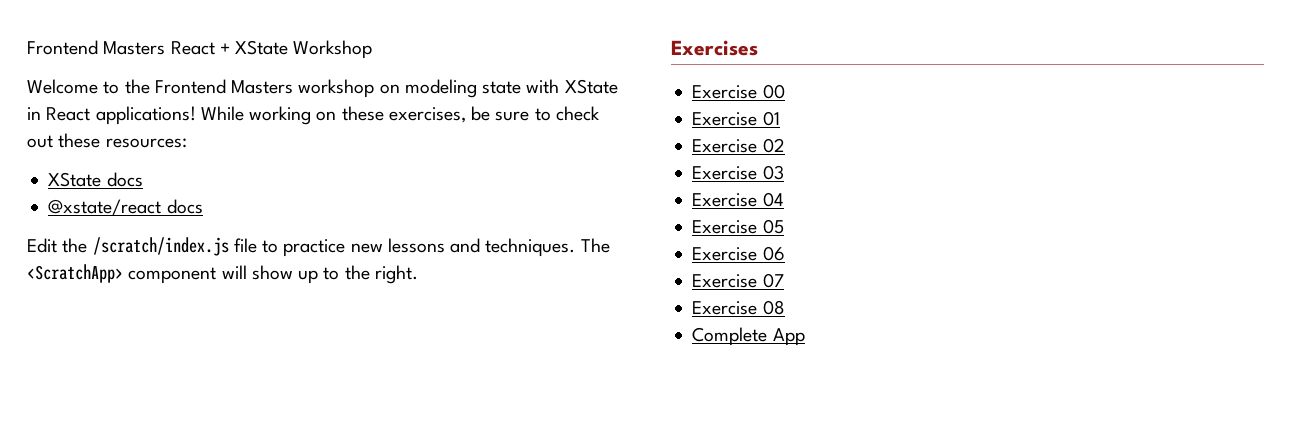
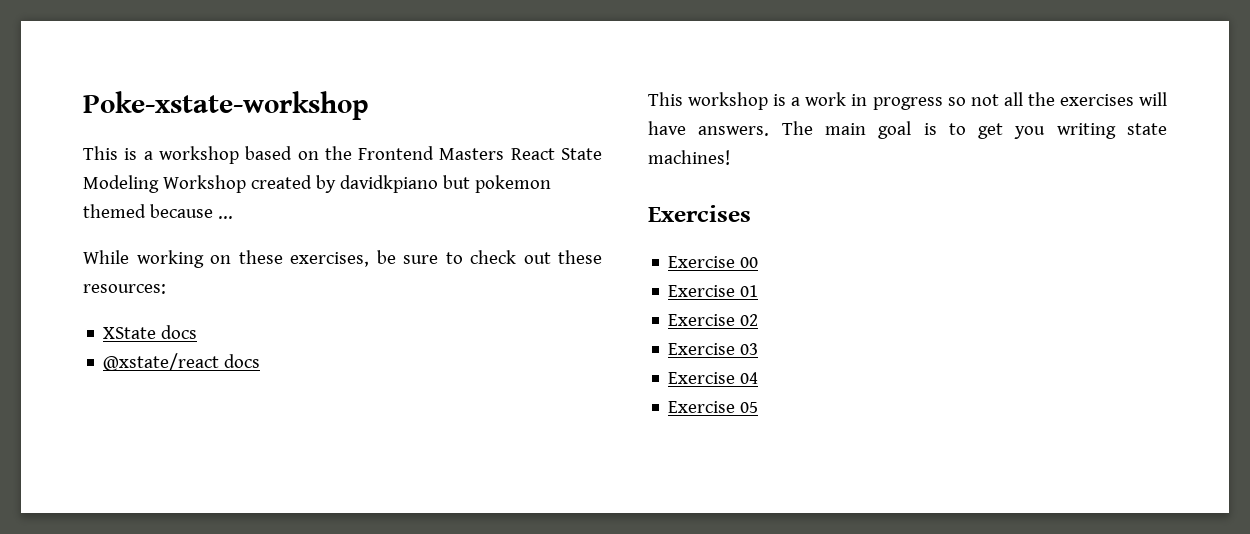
(27, 47) none -> [83,91,369,120] [83,146,352,164] Poke-xstate-workshop // This is a workshop based on the
[219,40,289,55] + XState -> [561,148,602,160] [83,175,159,193] State Modeling
[27,79,618,98] [27,106,196,125] // Welcome to the Frontend Masters workshop on modeling state with XState in React applications! -> [250,175,551,193] [83,204,233,219] created by davidkpiano but pokemon themed because ... //
[27,237,610,257] [27,264,418,284] Edit the /scratch/index.js file to practice new lessons and techniques. The <ScratchApp> component will show up to the right. -> [648,92,1167,110] [648,121,1167,139] [648,150,730,165] This workshop is a work in progress so not all the exercises will have answers. The main goal is to get you writing state machines!
[692,246,785,261] [692,273,784,288] [692,300,785,315] [692,327,805,346] // Exercise 06 // Exercise 07 // Exercise 08 // Complete App -> (759, 407) none

